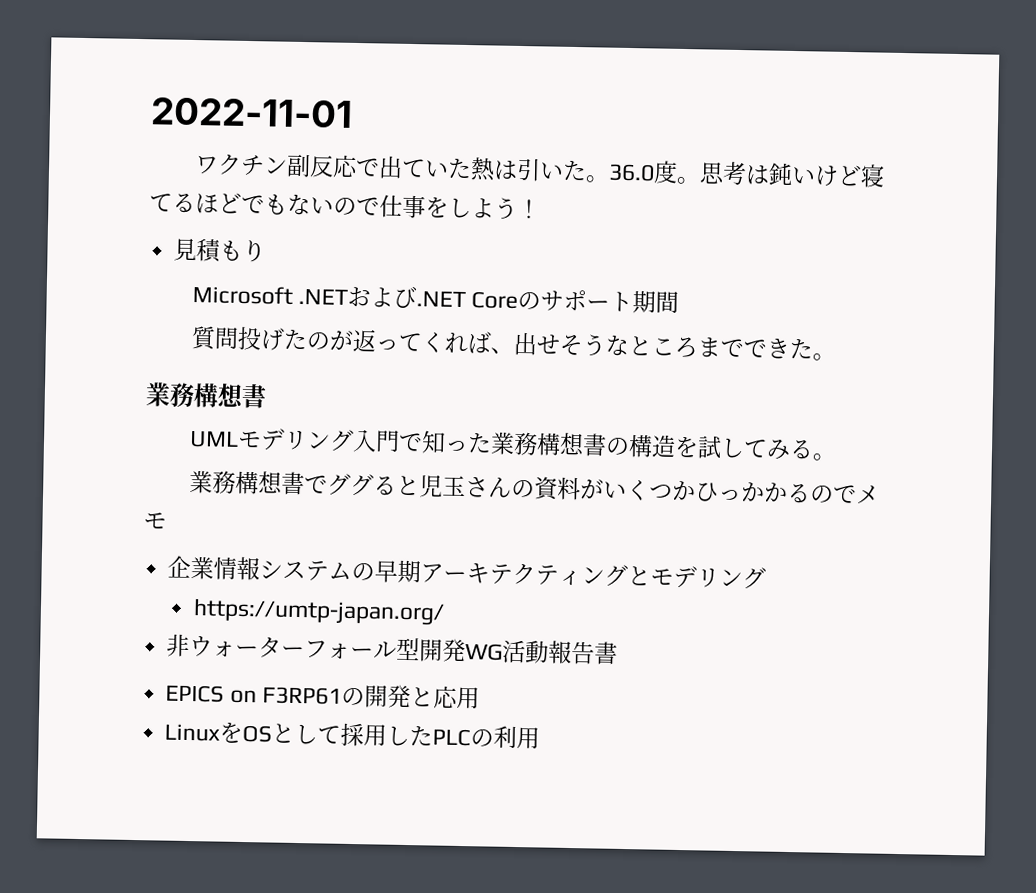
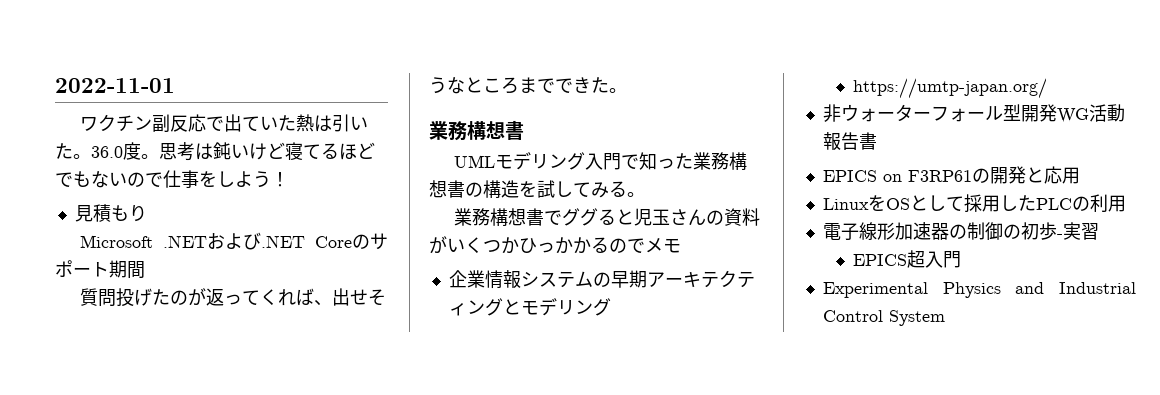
(541, 738) none -> [822,222,1099,241] [853,250,962,268] [822,282,1136,298] [822,310,945,326] // 電子線形加速器の制御の初歩-実習 // EPICS超入門 // Experimental Physics and Industrial Control System

